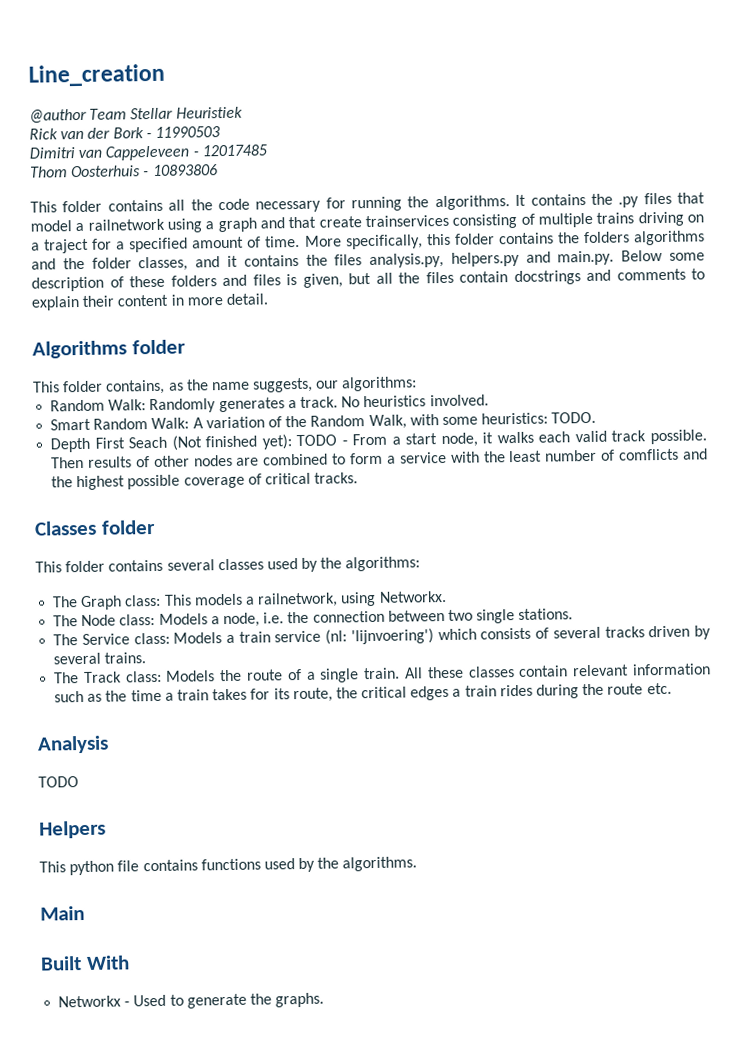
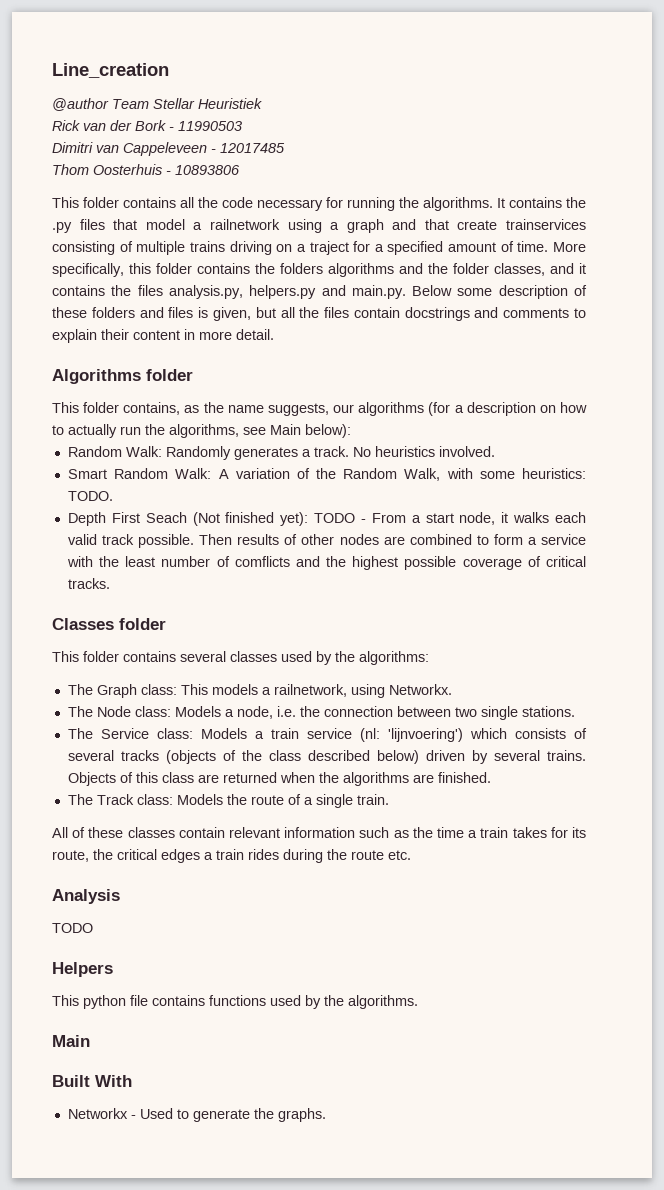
[341,376,418,392] algorithms: -> [358,402,587,416] [52,424,351,438] algorithms (for a description on how to actually run the algorithms, see Main below):
[648,625,712,640] [53,652,147,665] driven by several trains. -> [165,750,586,764] [67,772,491,786] (objects of the class described below) driven by several trains. Objects of this class are returned when the algorithms are finished.
[404,667,424,679] All -> [52,827,86,838] // All of

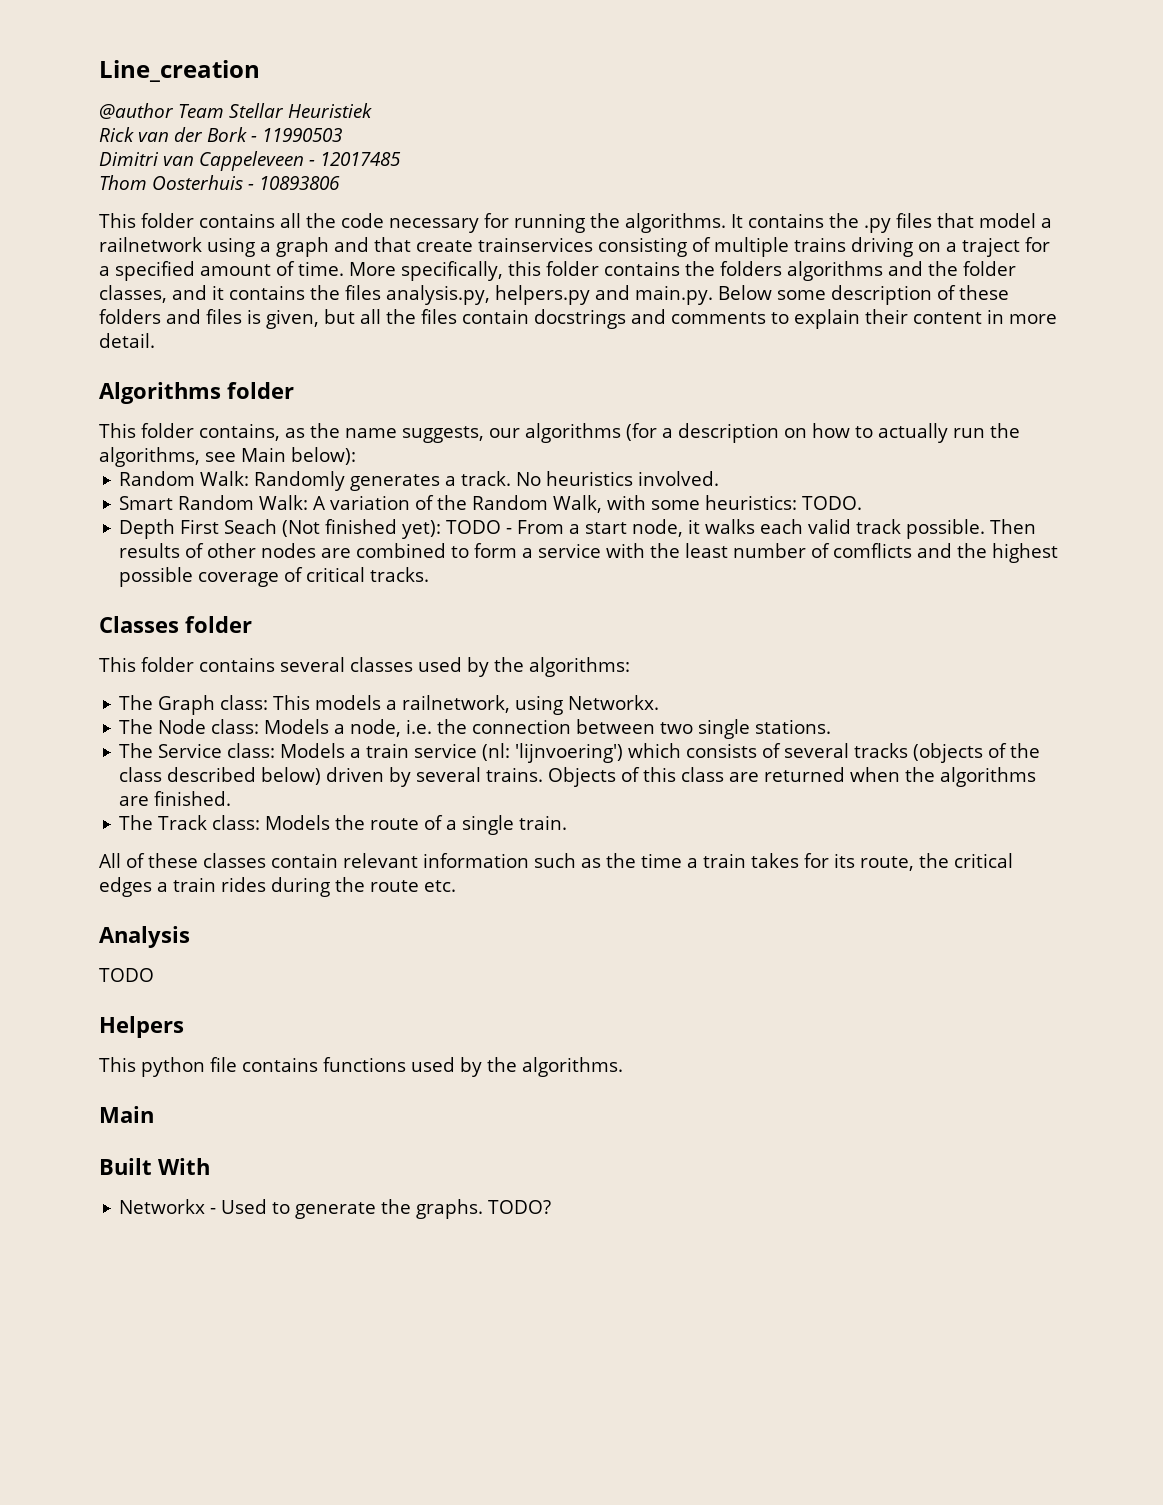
(326, 1115) none -> [488,1200,552,1214] TODO?

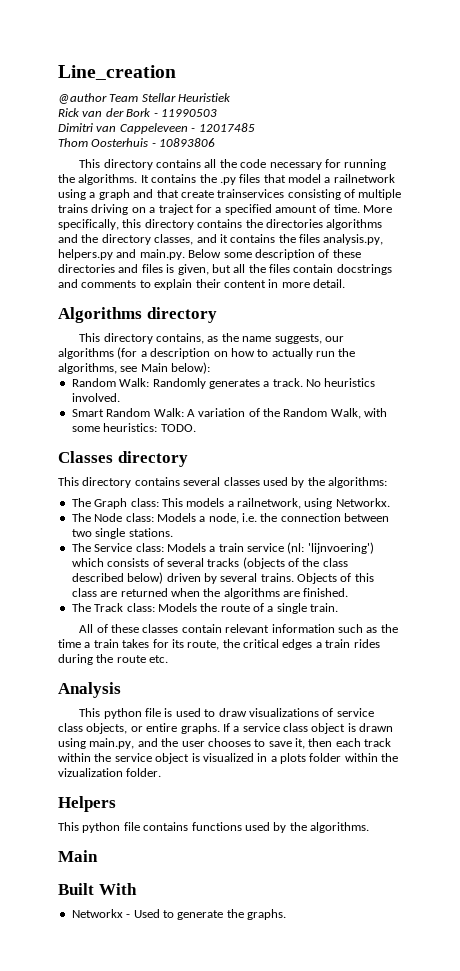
[141,213,194,228] folder -> [103,159,153,170] directory
[545,261,782,276] folder contains the folders -> [144,219,323,230] directory contains the directories
[962,261,1016,276] folder -> [101,234,151,245] directory
[99,309,161,324] folders -> [58,264,115,273] directories
[227,382,294,399] [99,423,194,438] folder // This folder -> [146,307,217,323] [79,333,153,344] directory // This directory
[119,519,1037,539] [119,543,1059,563] [119,567,430,587] // Depth First Seach (Not finished yet): TODO - From a start node, it walks each valid track possible. Then results of other nodes are combined to form a service with the least number of comflicts and the highest possible coverage of critical tracks. -> (196, 428) none
[185,616,252,633] [99,657,194,672] folder // This folder -> [117,451,188,467] [58,477,132,488] directory // This directory
[99,968,154,982] TODO -> [79,708,374,719] [58,723,394,734] [58,738,392,749] [58,753,399,764] [58,768,162,777] This python file is used to draw visualizations of service class objects, or entire graphs. If a service class object is drawn using main.py, and the user chooses to save it, then each track within the service object is visualized in a plots folder within the vizualization folder.
[488,1200,552,1214] TODO? -> (286, 914) none

